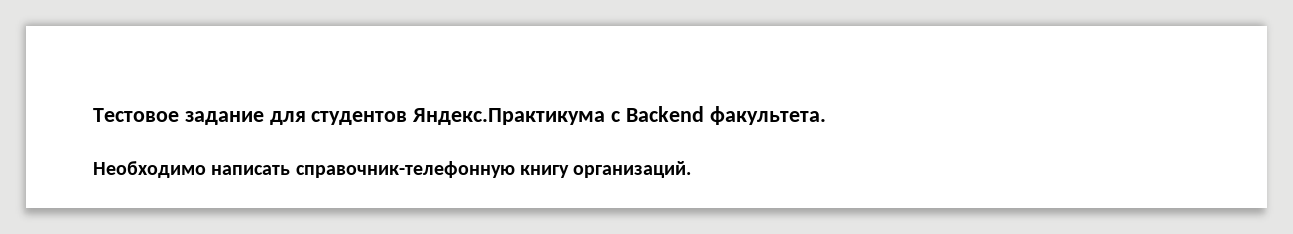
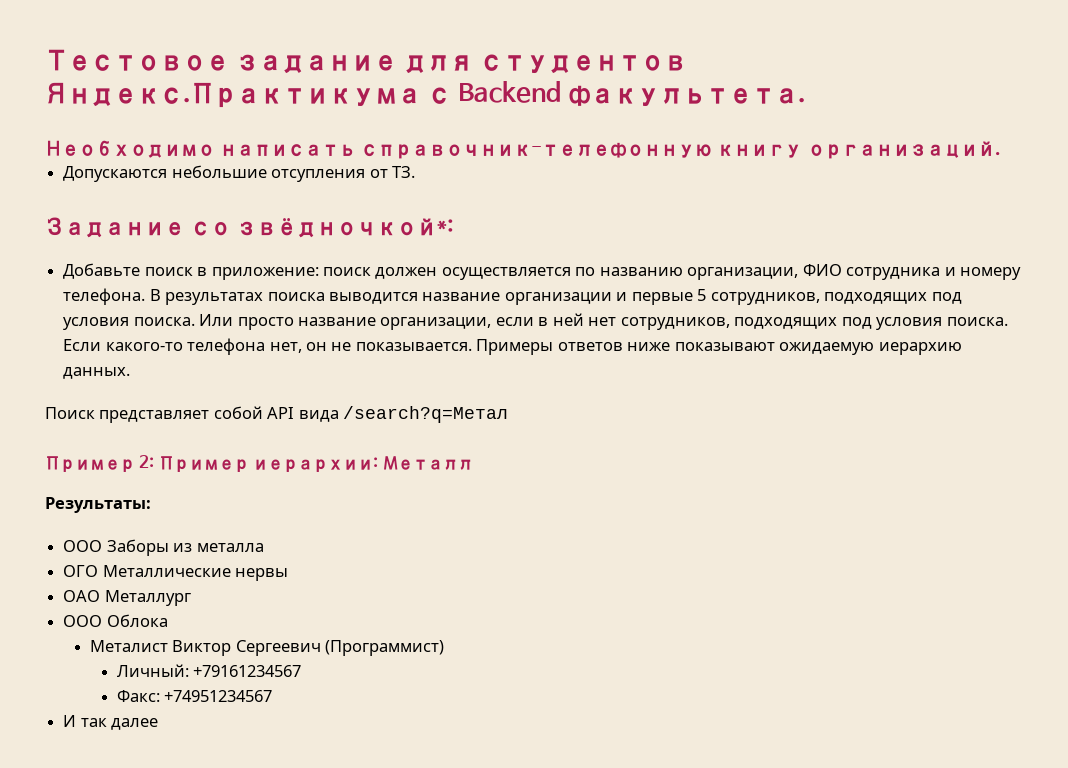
(692, 169) none -> [63,165,415,182] [45,217,454,238] [63,263,1022,280] [63,288,962,305] [63,313,1008,330] [63,338,962,355] [63,367,131,379] [45,406,509,423] [45,455,473,472] [45,497,151,513] [63,539,264,556] [63,565,289,581] [63,590,191,606] [63,614,168,627] [89,640,445,656] [116,664,302,677] [116,690,273,702] [63,715,159,730] // Допускаются небольшие отсупления от ТЗ. // Задание со звёдночкой*: // Добавьте поиск в приложение: поиск должен осуществляется по названию организации, ФИО сотрудника и номеру телефона. В результатах поиска выводится название организации и первые 5 сотрудников, подходящих под условия поиска. Или просто название организации, если в ней нет сотрудников, подходящих под условия поиска. Если какого-то телефона нет, он не показывается. Примеры ответов ниже показывают ожидаемую иерархию данных. // Поиск представляет собой API вида /search?q=Метал // Пример 2: Пример иерархии: Металл // Результаты: // ООО Заборы из металла // ОГО Металлические нервы // ОАО Металлург // ООО Облока // Металист Виктор Сергеевич (Программист) // Личный: +79161234567 // Факс: +74951234567 // И так далее

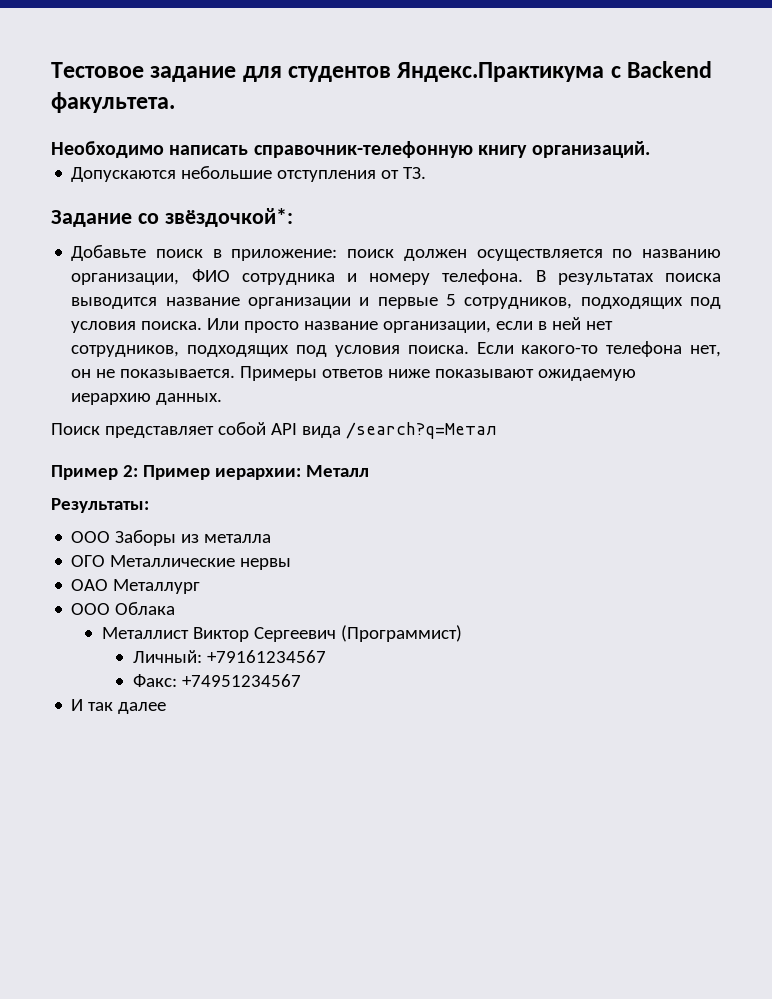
[271,169,366,182] отсупления -> [277,170,377,182] отступления
[236,218,454,238] звёдночкой*: -> [164,208,293,227] звёздочкой*:
[106,614,168,627] [89,640,168,652] Облока // Металист -> [115,602,176,615] [102,627,190,639] Облака // Металлист

